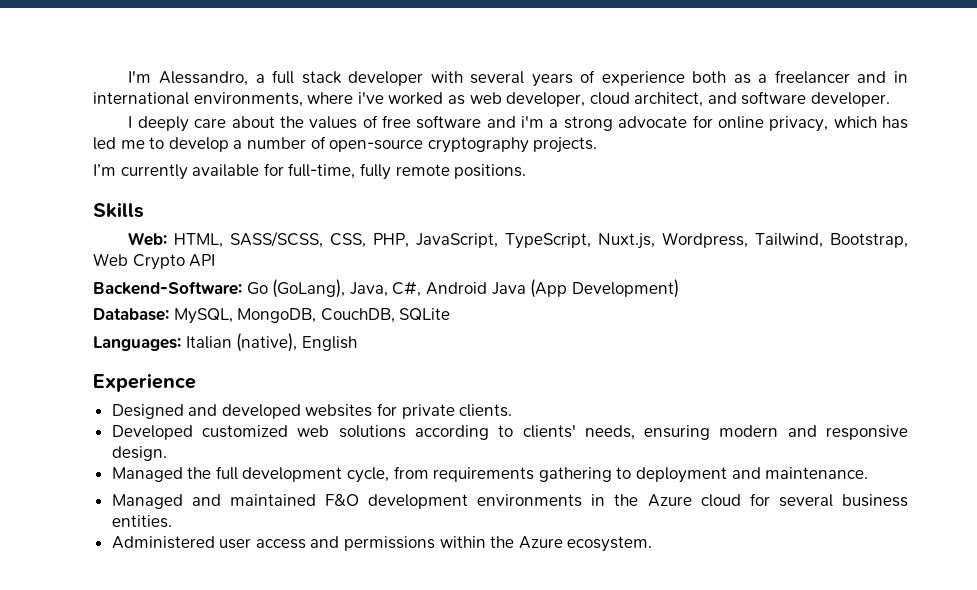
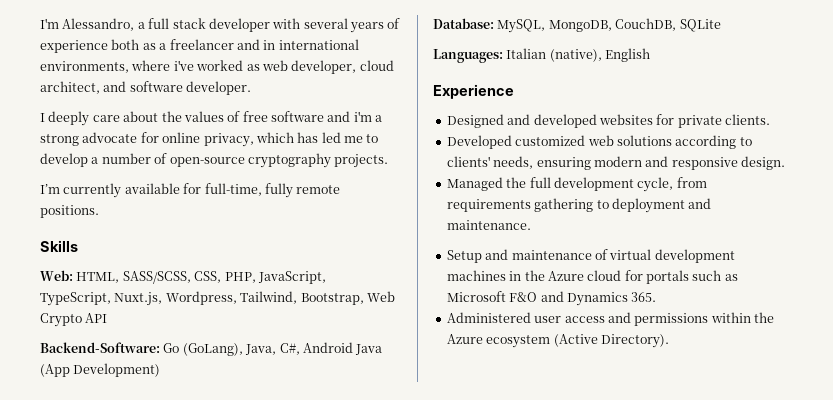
[111,493,583,509] Managed and maintained F&O development environments -> [446,249,735,263] [446,270,506,281] Setup and maintenance of virtual development machines
[778,494,909,507] [111,515,172,528] several business entities. -> [646,270,738,284] [446,291,657,306] portals such as Microsoft F&O and Dynamics 365.
[567,536,653,552] ecosystem. -> [486,334,669,348] ecosystem (Active Directory).

